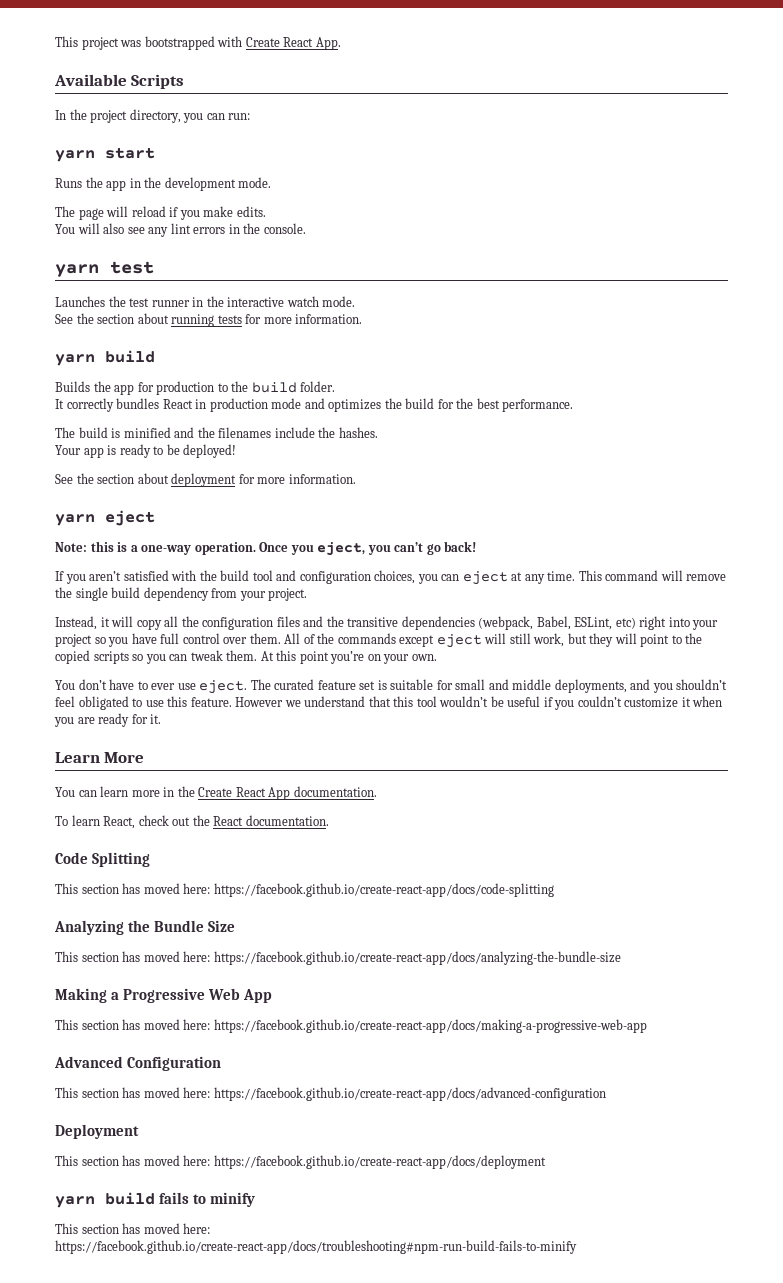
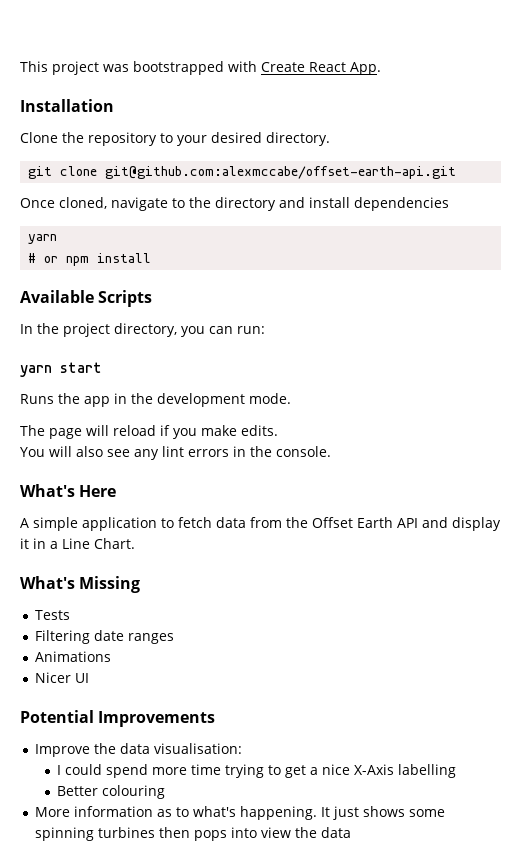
(341, 43) none -> [20,99,114,112] [20,132,330,146] [28,166,457,179] [20,197,449,211] [28,234,58,244] [28,253,152,266] // Installation // Clone the repository to your desired directory. // git clone git@github.com:alexmccabe/offset-earth-api.git // Once cloned, navigate to the directory and install dependencies // yarn // # or npm install
[55,261,154,277] [55,296,356,307] [55,313,363,327] [55,350,155,366] [55,381,336,395] [55,398,574,412] [55,427,378,438] [55,444,237,458] [55,473,356,487] [55,510,155,526] [55,541,477,556] [55,570,727,585] [55,587,308,601] [55,616,719,630] [55,633,703,648] [55,650,437,664] [55,679,728,694] [55,696,723,710] [54,713,162,727] [55,752,145,763] [55,786,377,800] [55,815,329,829] [55,852,150,867] [55,883,554,897] [54,920,235,935] [55,951,621,965] [55,988,272,1003] [55,1019,647,1033] [54,1056,221,1071] [55,1087,606,1101] [55,1124,139,1139] [55,1155,546,1169] [55,1192,255,1208] [55,1223,211,1234] [55,1240,577,1254] yarn test // Launches the test runner in the interactive watch mode. // See the section about running tests for more information. // yarn build // Builds the app for production to the build folder. // It correctly bundles React in production mode and optimizes the build for the best performance. // The build is minified and the filenames include the hashes. // Your app is ready to be deployed! // See the section about deployment for more information. // yarn eject // Note: this is a one-way operation. Once you eject, you can’t go back! // If you aren’t satisfied with the build tool and configuration choices, you can eject at any time. This command will remove the single build dependency from your project. // Instead, it will copy all the configuration files and the transitive dependencies (webpack, Babel, ESLint, etc) right into your project so you have full control over them. All of the commands except eject will still work, but they will point to the copied scripts so you can tweak them. At this point you’re on your own. // You don’t have to ever use eject. The curated feature set is suitable for small and middle deployments, and you shouldn’t feel obligated to use this feature. However we understand that this tool wouldn’t be useful if you couldn’t customize it when you are ready for it. // Learn More // You can learn more in the Create React App documentation. // To learn React, check out the React documentation. // Code Splitting // This section has moved here: https://facebook.github.io/create-react-app/docs/code-splitting // Analyzing the Bundle Size // This section has moved here: https://facebook.github.io/create-react-app/docs/analyzing-the-bundle-size // Making a Progressive Web App // This section has moved here: https://facebook.github.io/create-react-app/docs/making-a-progressive-web-app // Advanced Configuration // This section has moved here: https://facebook.github.io/create-react-app/docs/advanced-configuration // Deployment // This section has moved here: https://facebook.github.io/create-react-app/docs/deployment // yarn build fails to minify // This section has moved here: https://facebook.github.io/create-react-app/docs/troubleshooting#npm-run-build-fails-to-minify -> [20,484,117,497] [20,517,501,531] [20,538,135,549] [20,576,141,593] [34,610,70,620] [34,630,174,644] [34,651,111,662] [34,672,89,683] [20,710,216,727] [34,743,242,757] [57,764,457,778] [57,785,166,799] [34,806,445,820] [34,827,351,841] What's Here // A simple application to fetch data from the Offset Earth API and display it in a Line Chart. // What's Missing // Tests // Filtering date ranges // Animations // Nicer UI // Potential Improvements // Improve the data visualisation: // I could spend more time trying to get a nice X-Axis labelling // Better colouring // More information as to what's happening. It just shows some spinning turbines then pops into view the data

